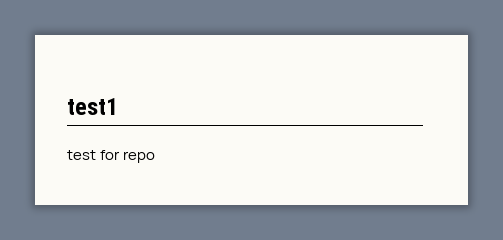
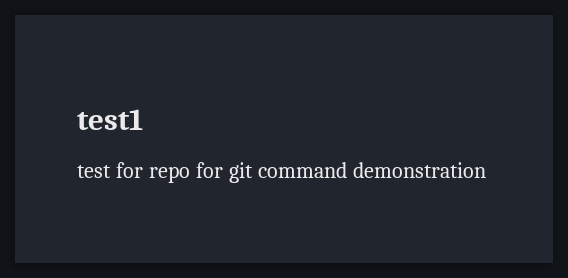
(156, 157) none -> [195,162,486,183] for git command demonstration

